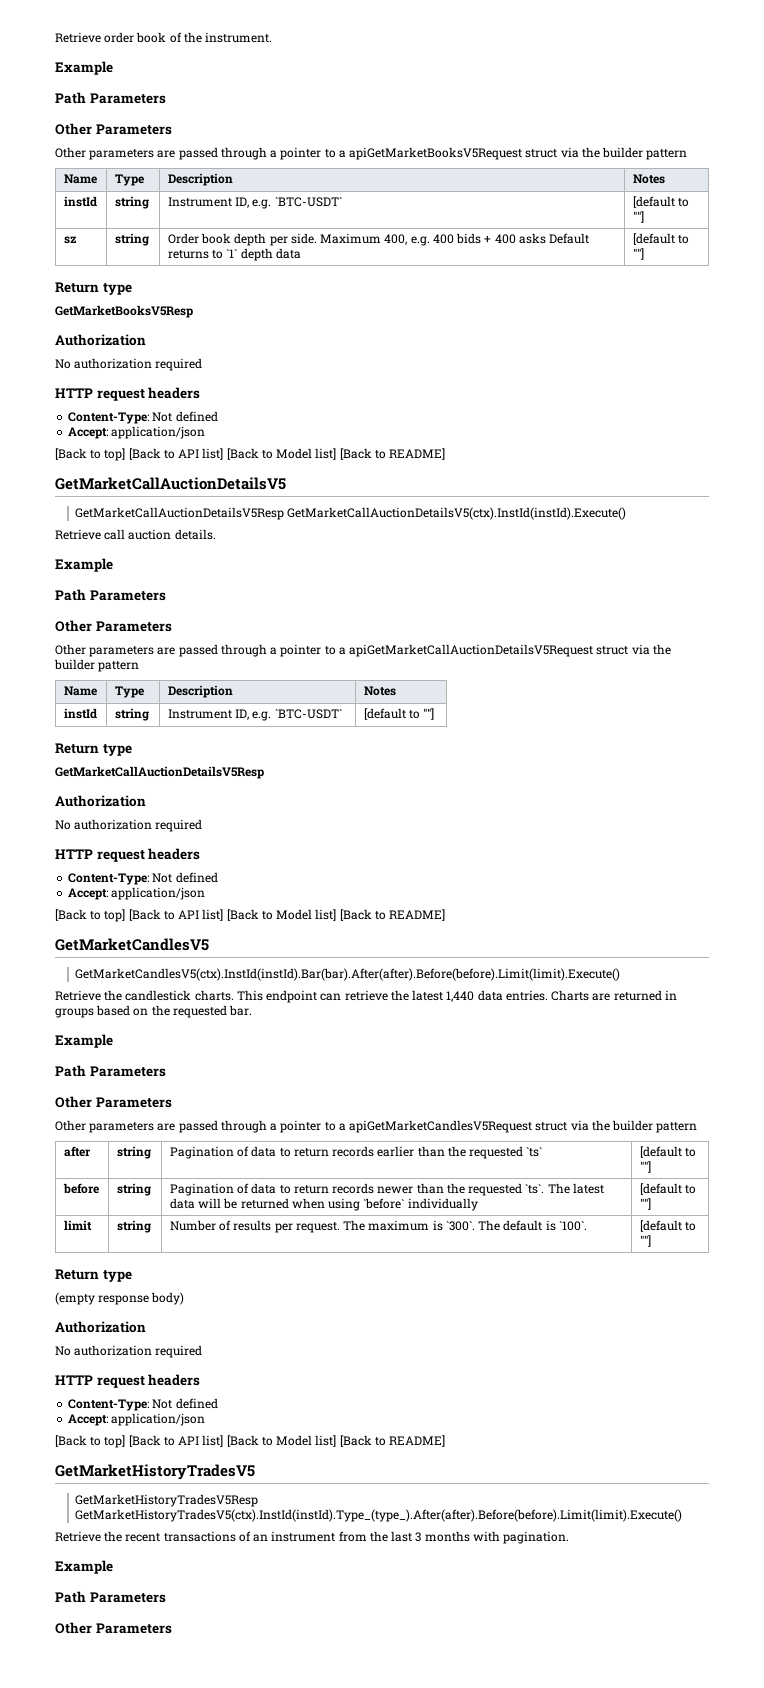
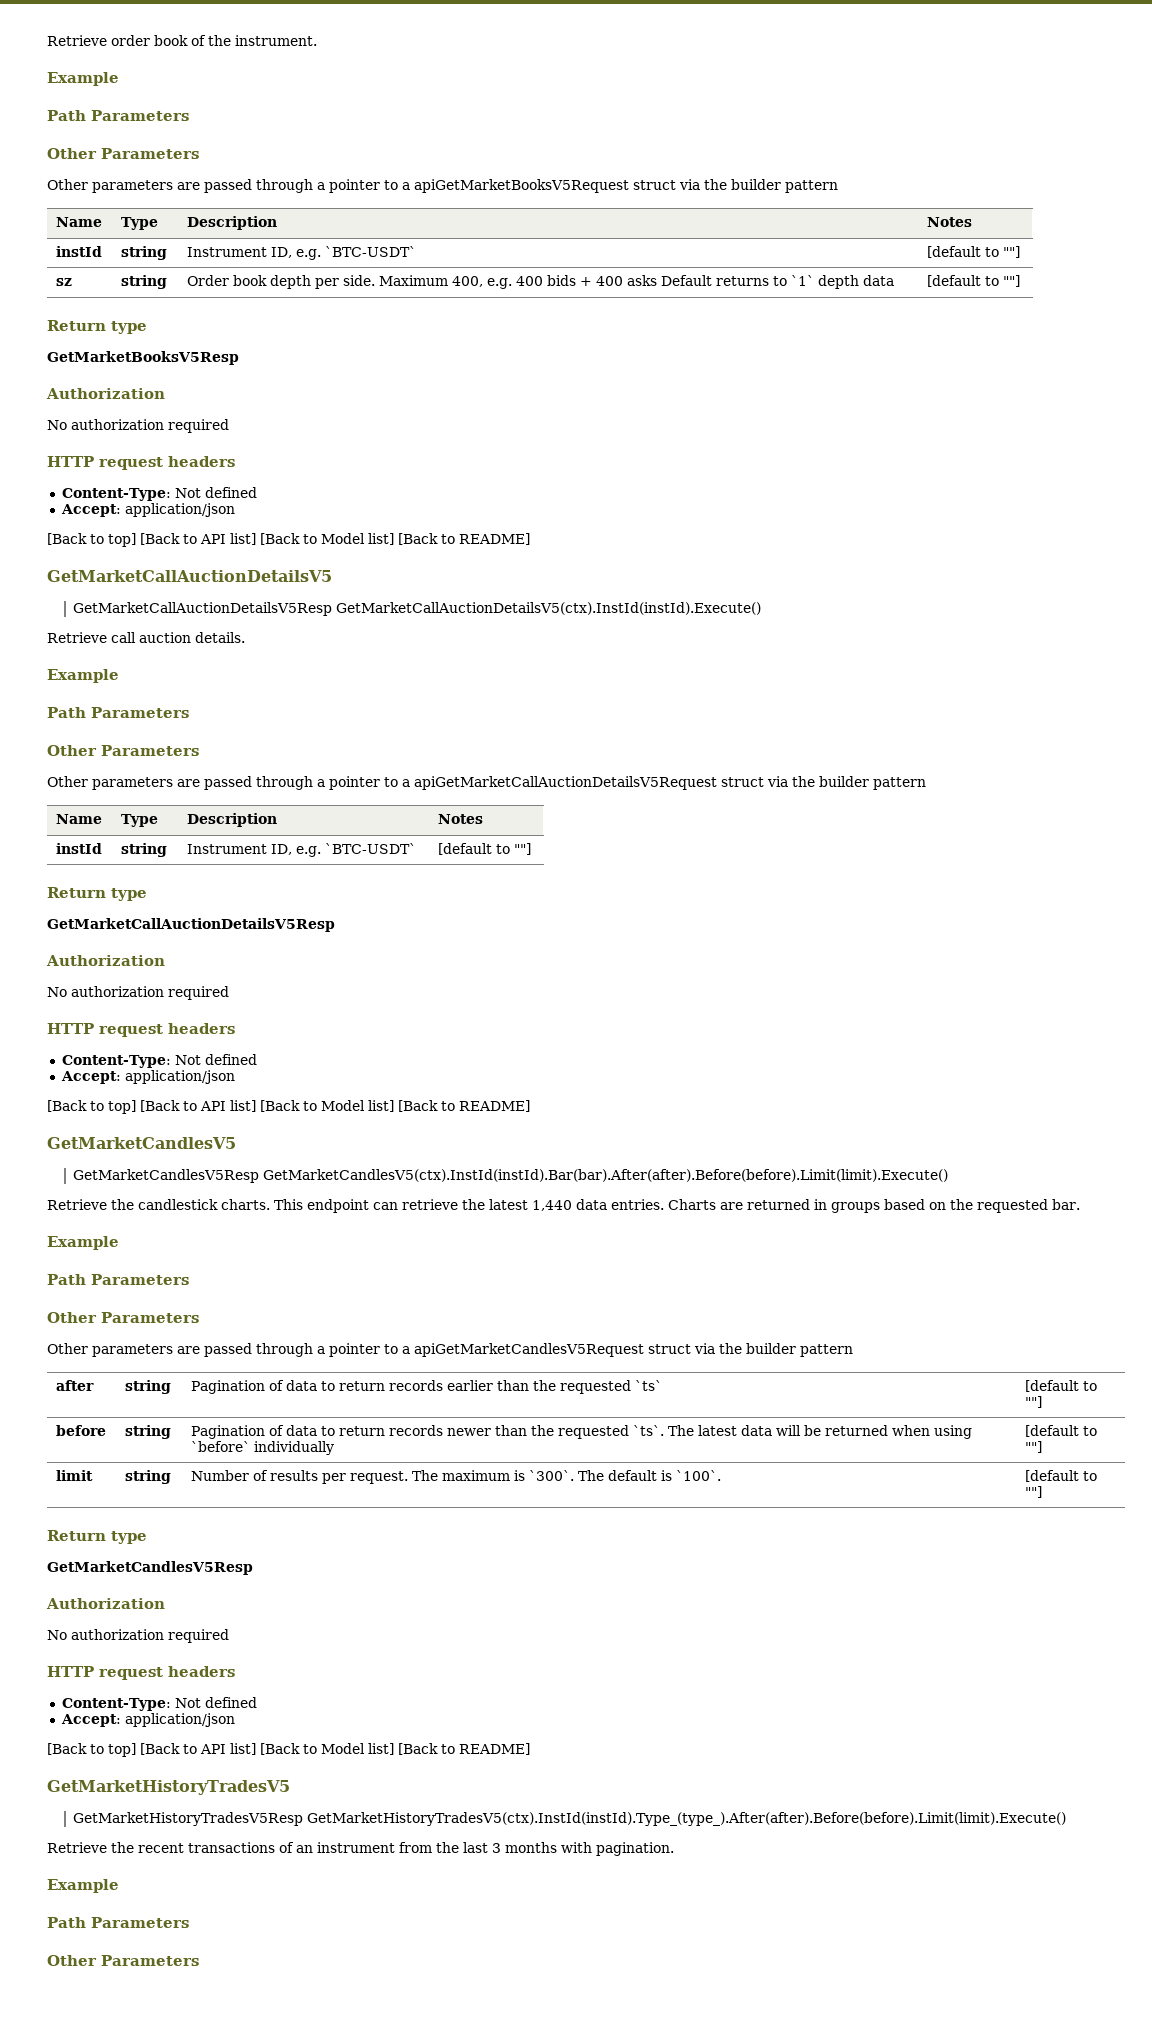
(209, 944) none -> [73,1169,260,1183] GetMarketCandlesV5Resp
[55,1292,185,1305] (empty response body) -> [47,1561,253,1575] GetMarketCandlesV5Resp

